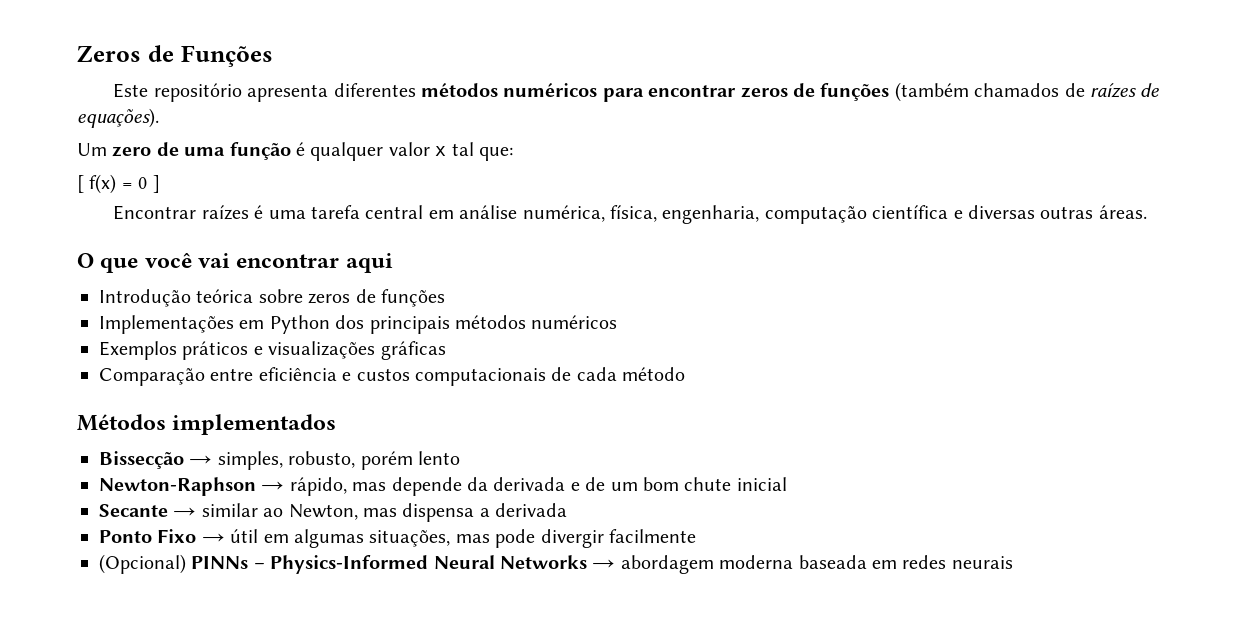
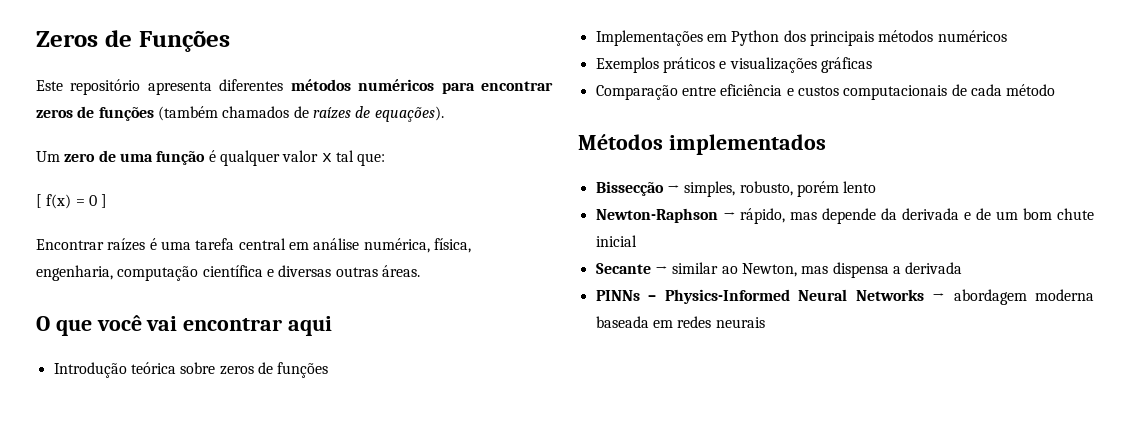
[99,529,696,548] [99,554,186,574] Ponto Fixo → útil em algumas situações, mas pode divergir facilmente // (Opcional) -> (963, 268) none

